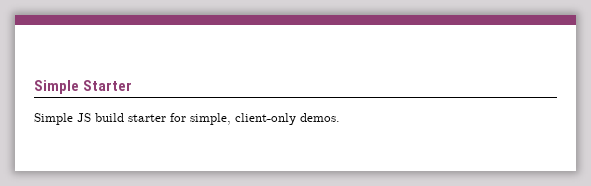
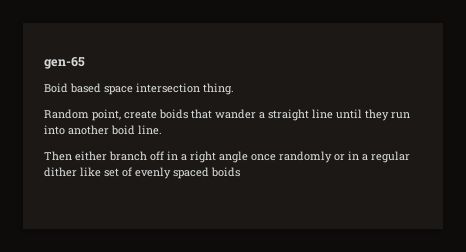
[34,80,132,94] [34,113,340,125] Simple Starter // Simple JS build starter for simple, client-only demos. -> [44,57,85,69] [44,83,234,95] [44,109,410,121] [44,125,162,135] [44,151,410,163] [44,167,240,179] gen-65 // Boid based space intersection thing. // Random point, create boids that wander a straight line until they run into another boid line. // Then either branch off in a right angle once randomly or in a regular dither like set of evenly spaced boids

